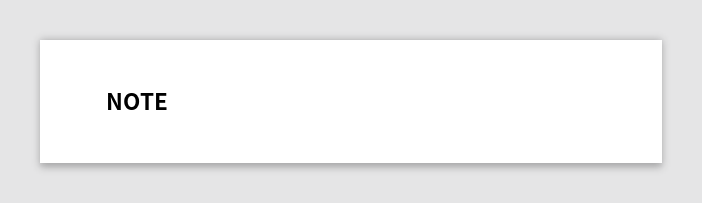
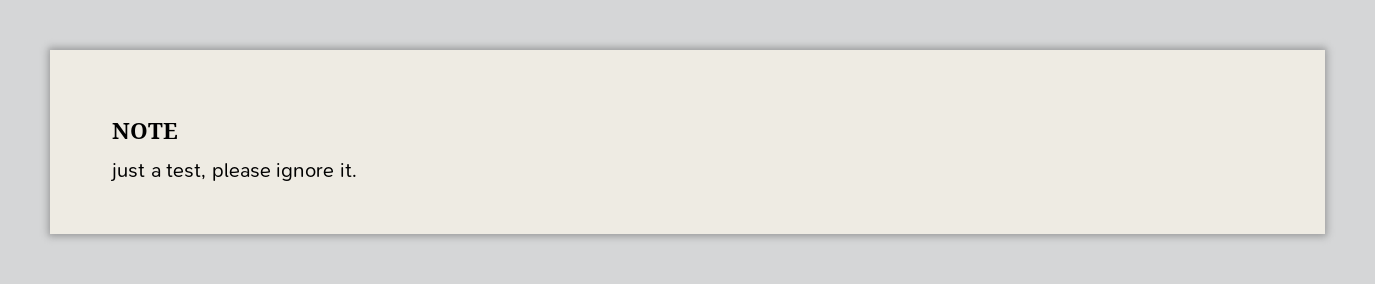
(168, 101) none -> [110,163,357,182] // just a test, please ignore it.

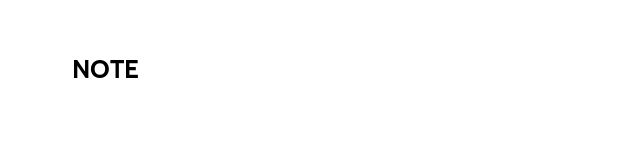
[110,163,357,182] // just a test, please ignore it. -> (139, 69) none

